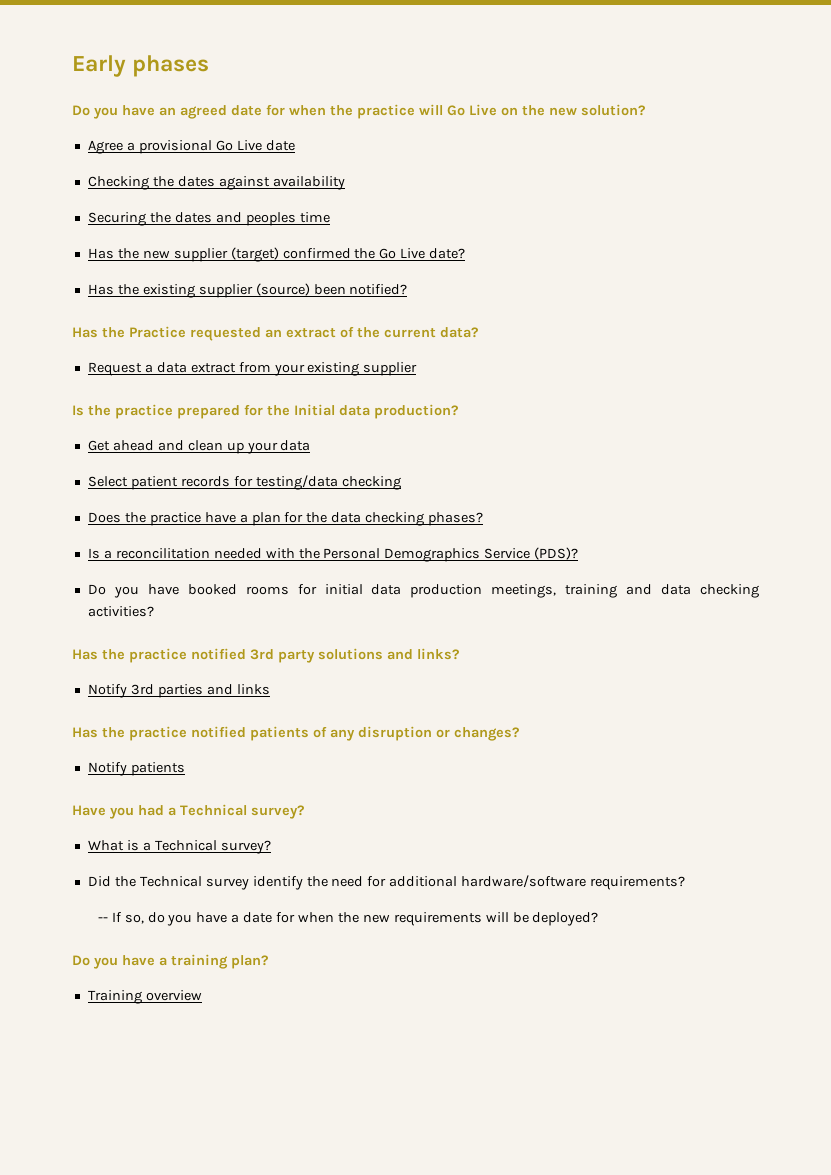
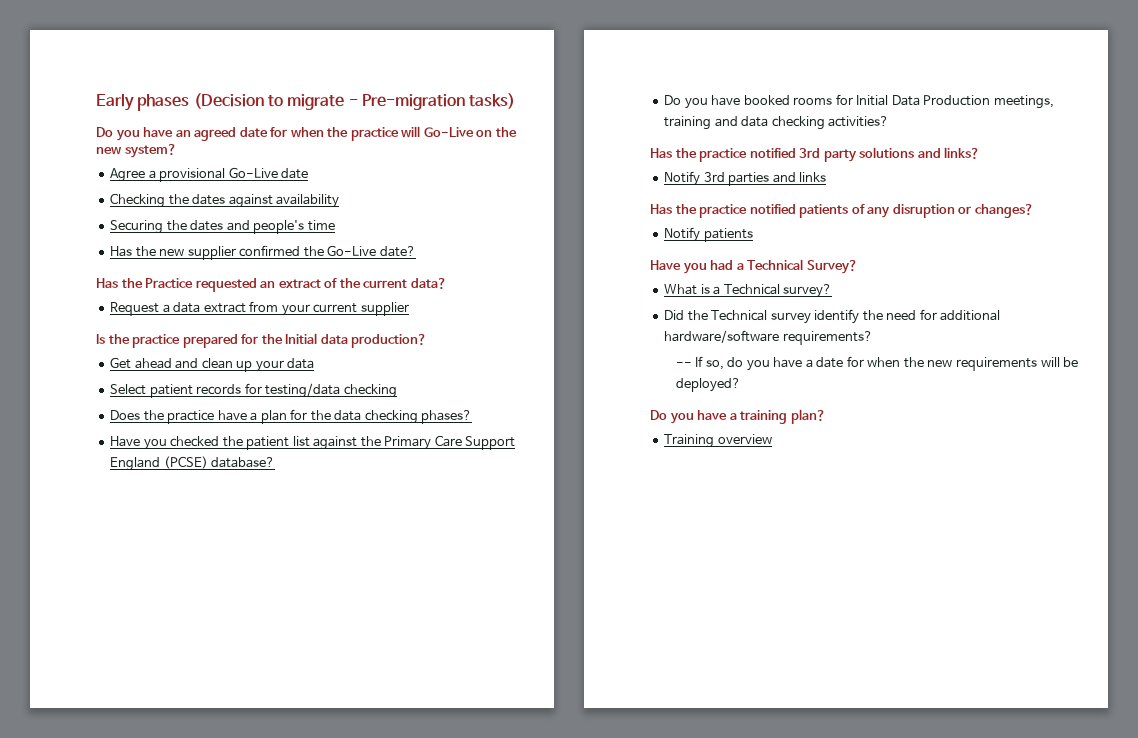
(210, 66) none -> [193,93,516,110] (Decision to migrate - Pre-migration tasks)
[447,104,497,116] Go Live -> [423,127,474,137] Go-Live
[581,104,646,116] solution? -> [124,144,177,158] system?
[215,140,262,151] Go Live -> [228,167,278,178] Go-Live
[245,212,296,226] peoples -> [253,220,305,234] people's
[230,247,279,262] (target) -> (236, 253) none
[379,248,426,259] Go Live -> [327,245,377,256] Go-Live
[87,283,408,298] // Has the existing supplier (source) been notified? -> (416, 251) none
[307,362,360,376] existing -> [313,303,358,313] current
[87,547,579,562] Is a reconcilitation needed with the Personal Demographics Service (PDS)? -> [110,435,516,450] [110,456,276,471] Have you checked the patient list against the Primary Care Support England (PCSE) database?
[324,584,483,598] initial data production -> [856,95,991,106] Initial Data Production
[251,805,305,819] survey? -> [806,260,858,274] Survey?

